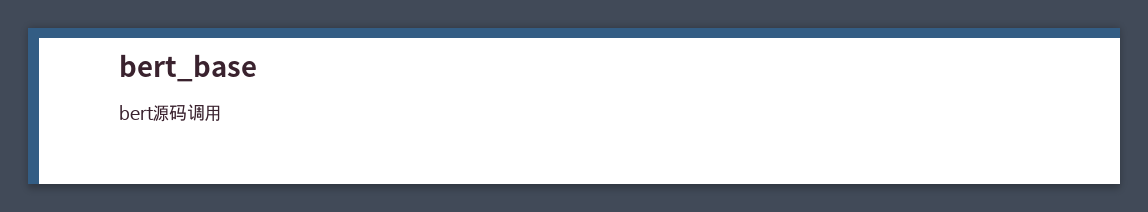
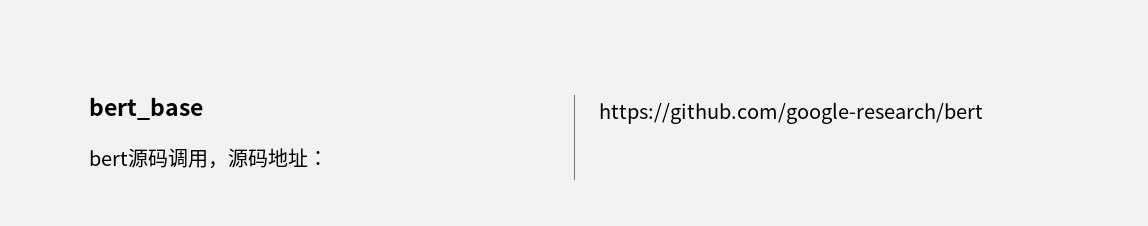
(221, 113) none -> [208,148,328,169] [599,102,983,124] ，源码地址：https://github.com/google-research/bert

